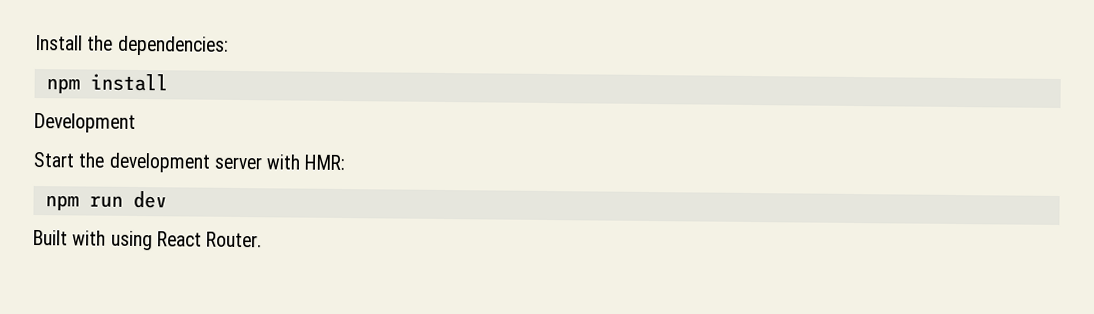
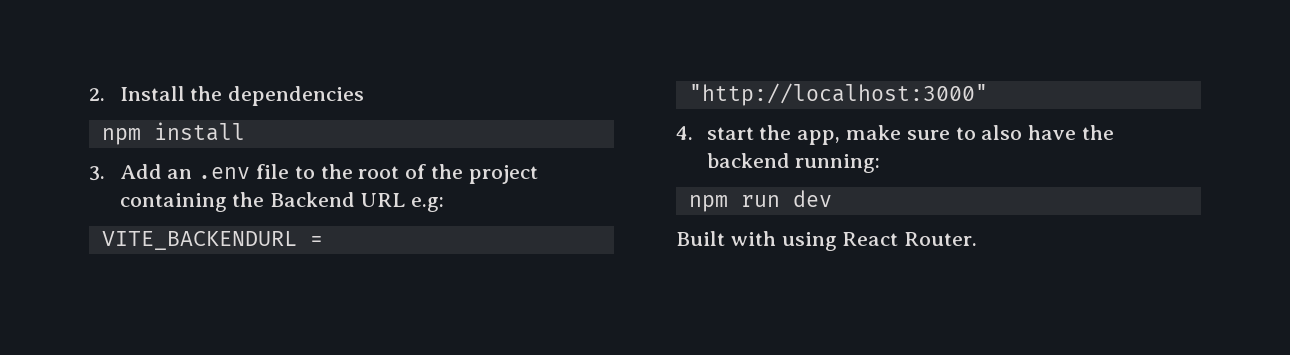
(35, 42) none -> [89,88,105,101] 2.
[116,35,229,56] dependencies: -> [228,86,365,106] dependencies
[34,112,136,133] [33,151,347,173] Development // Start the development server with HMR: -> [89,164,538,184] [119,192,444,212] [101,231,323,250] [688,83,988,106] [676,125,1114,145] [706,153,881,173] 3. Add an .env file to the root of the project containing the Backend URL e.g: // VITE_BACKENDURL = "http://localhost:3000" // 4. start the app, make sure to also have the backend running:

